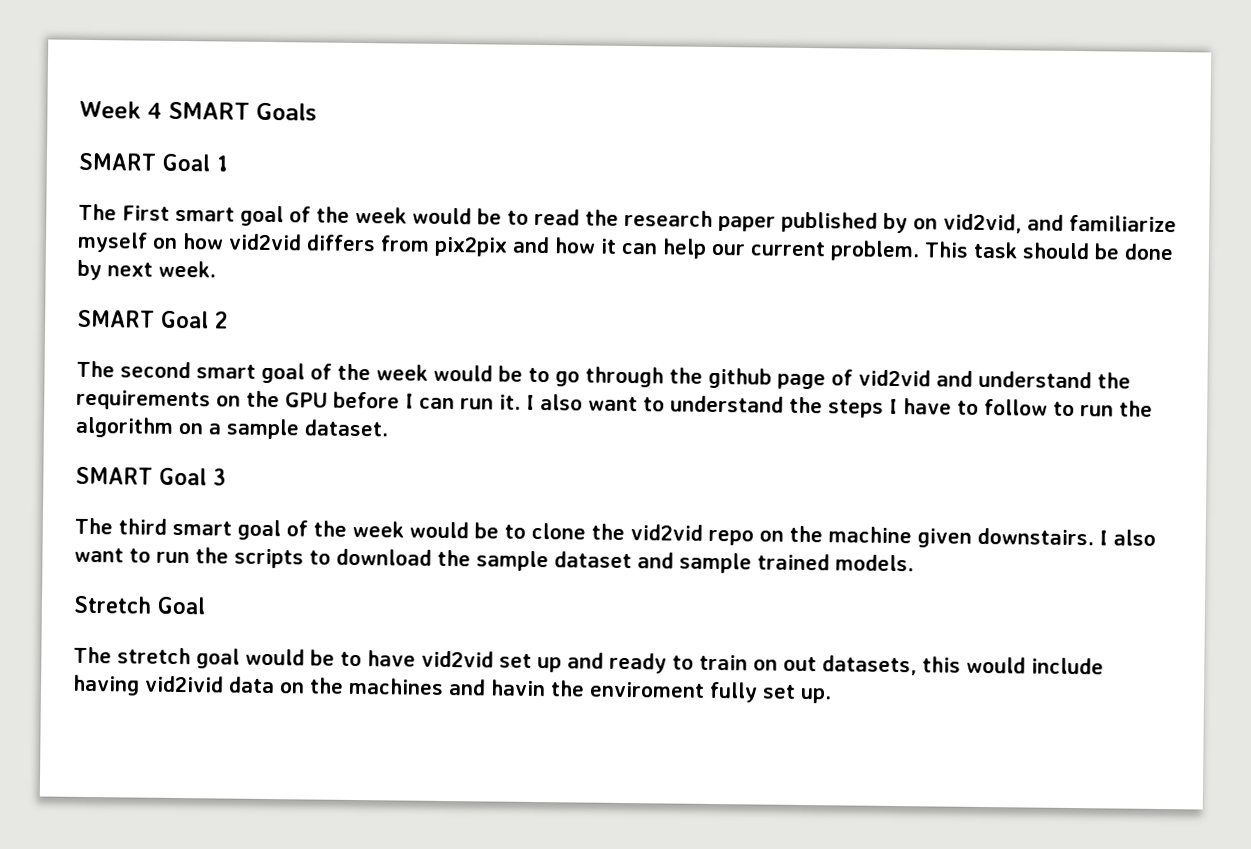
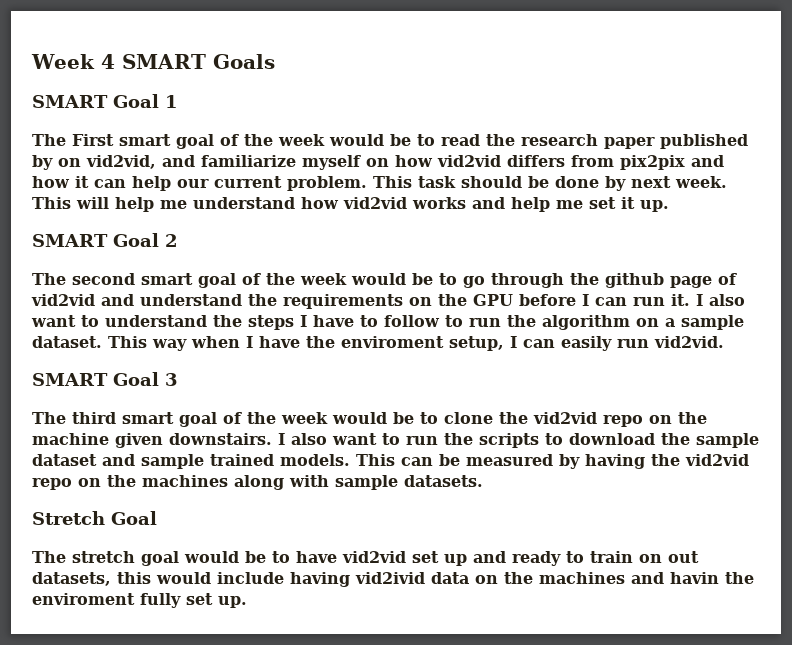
(216, 269) none -> [32,197,669,212] This will help me understand how vid2vid works and help me set it up.
(389, 428) none -> [108,336,724,351] This way when I have the enviroment setup, I can easily run vid2vid.
(914, 563) none -> [356,454,749,469] [32,475,483,490] This can be measured by having the vid2vid repo on the machines along with sample datasets.

